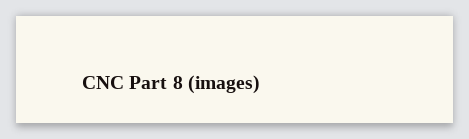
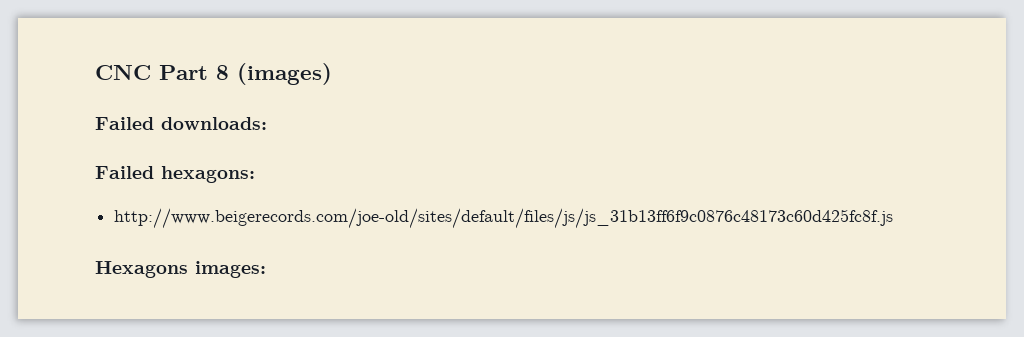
(260, 84) none -> [95,117,267,130] [95,166,255,183] [114,208,894,229] [95,261,266,278] // Failed downloads: // Failed hexagons: // http://www.beigerecords.com/joe-old/sites/default/files/js/js_31b13ff6f9c0876c48173c60d425fc8f.js // Hexagons images:

